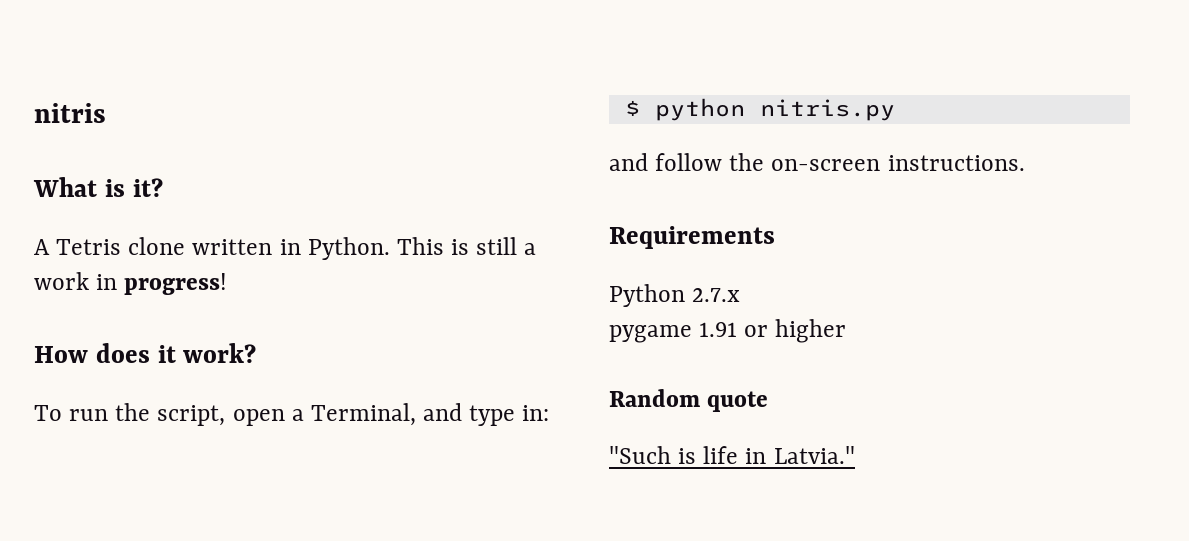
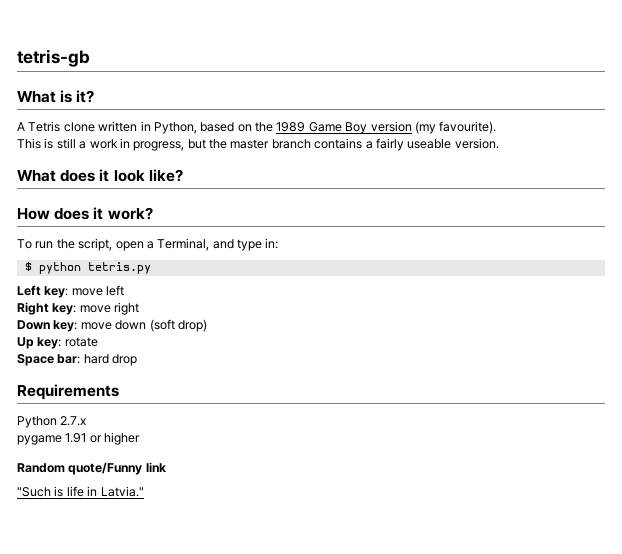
[34,103,106,123] nitris -> [17,49,90,67] tetris-gb
[307,237,390,260] Python. -> [153,121,497,134] Python, based on the 1989 Game Boy version (my favourite). //
[124,273,228,295] progress! -> [133,138,499,151] [17,169,183,182] progress, but the master branch contains a fairly useable version. // What does it look like?
[759,99,895,121] [609,153,1025,171] nitris.py // and follow the on-screen instructions. -> [87,262,151,274] [17,285,125,298] [17,302,140,315] [17,319,207,332] [17,337,98,349] [17,354,138,366] tetris.py // Left key: move left // Right key: move right // Down key: move down (soft drop) // Up key: rotate // Space bar: hard drop
[707,391,769,412] quote -> [68,462,166,475] quote/Funny link

